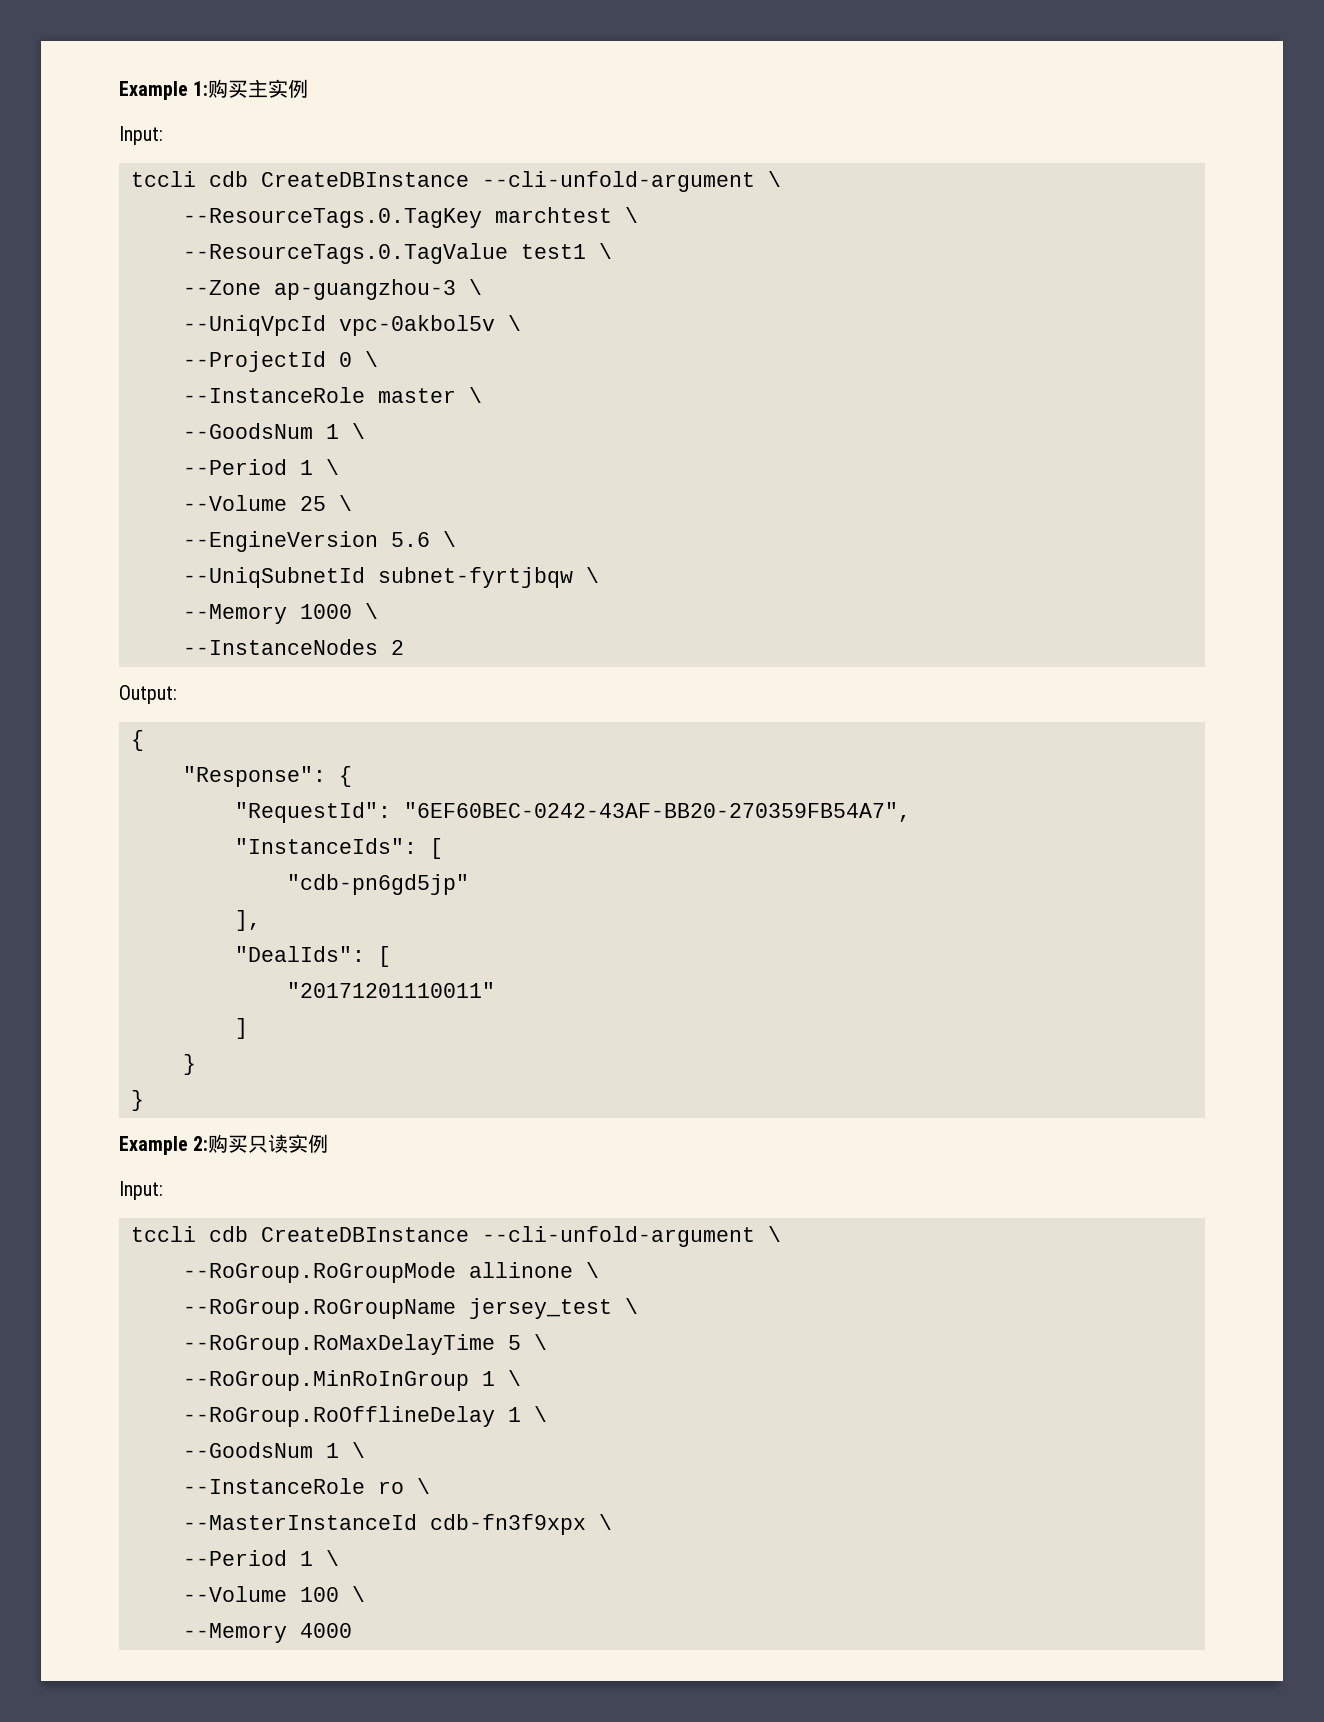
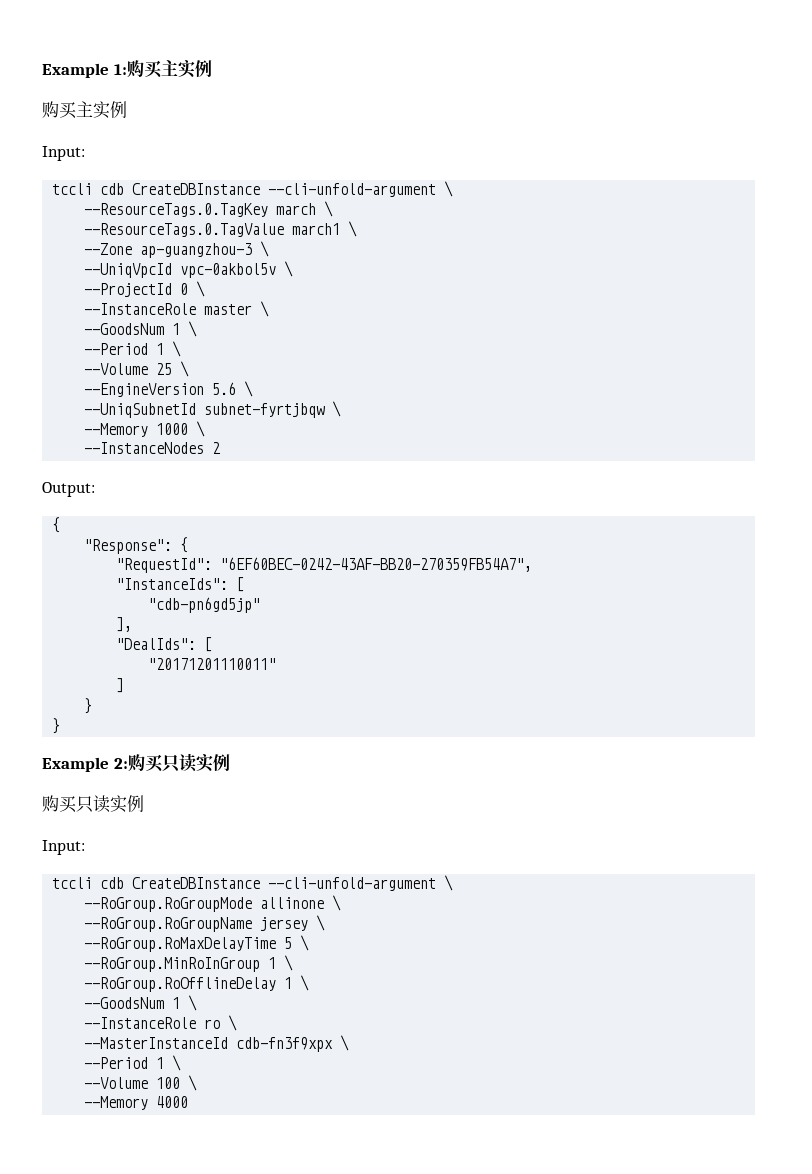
(309, 88) none -> [42,101,127,119] // 购买主实例
[495,207,612,223] marchtest -> [276,203,317,215] march
[521,244,586,259] test1 -> [292,223,341,235] march1
(329, 1143) none -> [42,795,144,813] // 购买只读实例
[469,1298,612,1319] jersey_test -> [260,917,309,931] jersey

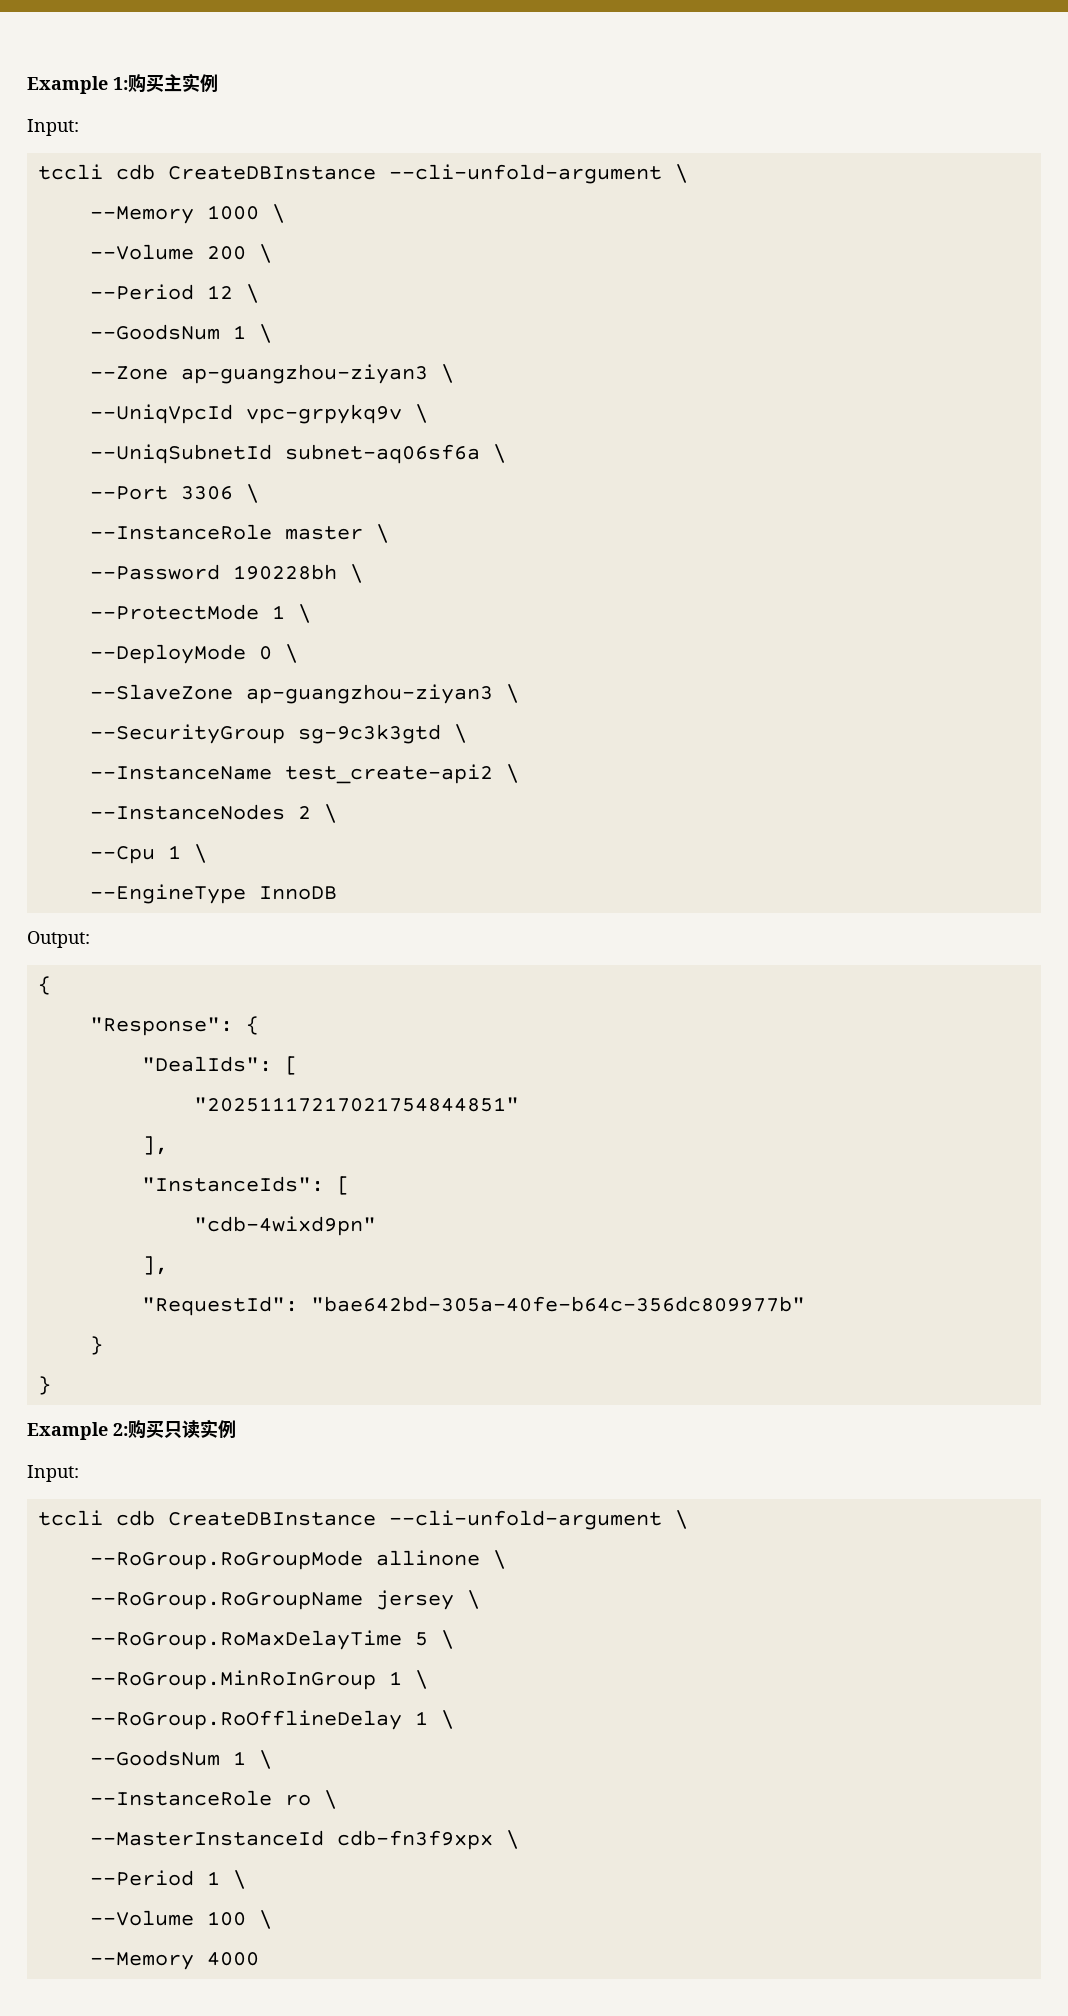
[42,101,127,119] [42,146,85,161] [52,181,454,197] [84,201,334,217] [84,223,341,237] // 购买主实例 // Input: // tccli cdb CreateDBInstance --cli-unfold-argument \ // --ResourceTags.0.TagKey march \ // --ResourceTags.0.TagValue march1 -> [27,119,79,136] [37,164,688,184] [89,204,285,224] [89,244,272,263] [89,284,259,303] [89,324,246,340] // Input: // tccli cdb CreateDBInstance --cli-unfold-argument \ // --Memory 1000 \ // --Volume 200 \ // --Period 12 \ // --GoodsNum 1
[140,243,253,258] ap-guangzhou-3 -> [180,364,428,384] ap-guangzhou-ziyan3
[180,261,294,278] [84,283,189,297] vpc-0akbol5v \ // --ProjectId 0 -> [245,404,428,424] [89,444,506,464] [89,486,233,500] vpc-grpykq9v \ // --UniqSubnetId subnet-aq06sf6a \ // --Port 3306
[84,321,198,337] [84,341,182,357] [84,361,190,377] [84,381,254,397] [84,401,342,418] [84,421,206,437] [84,442,221,454] --GoodsNum 1 \ // --Period 1 \ // --Volume 25 \ // --EngineVersion 5.6 \ // --UniqSubnetId subnet-fyrtjbqw \ // --Memory 1000 \ // --InstanceNodes 2 -> [89,564,363,583] [89,604,311,623] [89,644,298,664] [89,684,519,704] [89,724,467,744] [89,764,519,784] [89,804,337,823] [89,844,207,864] [89,884,337,904] --Password 190228bh \ // --ProtectMode 1 \ // --DeployMode 0 \ // --SlaveZone ap-guangzhou-ziyan3 \ // --SecurityGroup sg-9c3k3gtd \ // --InstanceName test_create-api2 \ // --InstanceNodes 2 \ // --Cpu 1 \ // --EngineType InnoDB
[116,557,533,573] "RequestId": "6EF60BEC-0242-43AF-BB20-270359FB54A7", -> [141,1056,298,1075] [193,1097,519,1112] [141,1136,168,1155] "DealIds": [ // "20251117217021754844851" // ],
[148,597,261,613] [116,617,133,632] [116,637,213,652] [148,658,277,670] [116,678,125,693] "cdb-pn6gd5jp" // ], // "DealIds": [ // "20171201110011" // ] -> [193,1216,376,1236] [141,1256,168,1275] [141,1296,805,1316] "cdb-4wixd9pn" // ], // "RequestId": "bae642bd-305a-40fe-b64c-356dc809977b"
[42,795,144,813] // 购买只读实例 -> (236, 1429) none

